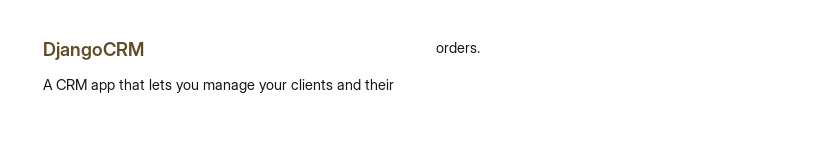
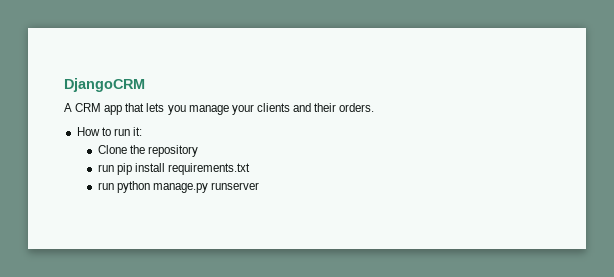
(480, 47) none -> [76,127,142,136] [97,145,199,157] [97,163,251,175] [97,181,260,193] // How to run it: // Clone the repository // run pip install requirements.txt // run python manage.py runserver

